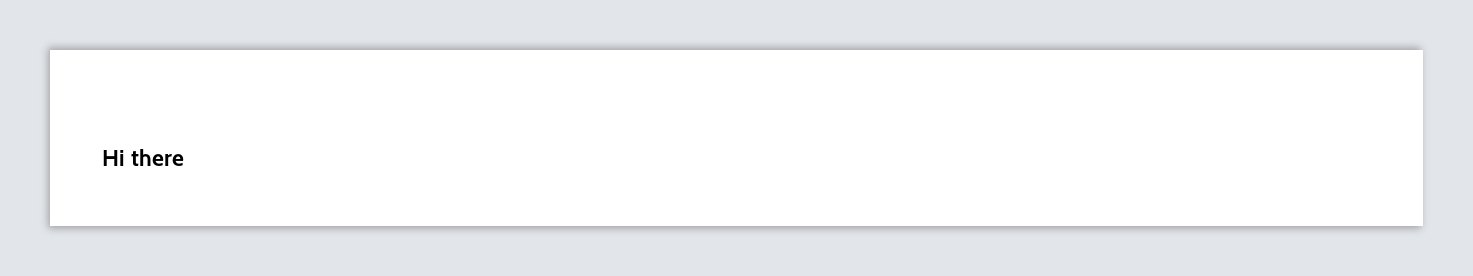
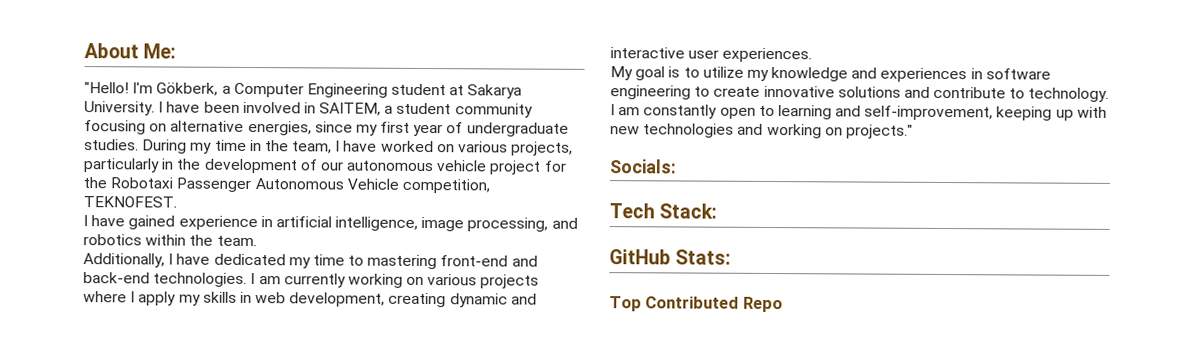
[102,149,185,166] Hi there -> [84,43,177,59] [84,82,523,99] [84,101,533,118] [84,120,569,137] [84,139,574,156] [83,158,567,175] [83,177,490,194] [83,196,177,208] [83,215,578,232] [83,234,257,247] [83,253,538,270] [83,272,540,289] [83,291,537,308] [610,47,813,63] [610,66,1051,83] [610,85,1110,102] [610,104,1107,121] [610,123,913,139] [609,159,677,174] [609,203,718,219] [609,249,732,265] [609,296,783,313] About Me: // "Hello! I'm Gökberk, a Computer Engineering student at Sakarya University. I have been involved in SAITEM, a student community focusing on alternative energies, since my first year of undergraduate studies. During my time in the team, I have worked on various projects, particularly in the development of our autonomous vehicle project for the Robotaxi Passenger Autonomous Vehicle competition, TEKNOFEST. // I have gained experience in artificial intelligence, image processing, and robotics within the team. // Additionally, I have dedicated my time to mastering front-end and back-end technologies. I am currently working on various projects where I apply my skills in web development, creating dynamic and interactive user experiences. // My goal is to utilize my knowledge and experiences in software engineering to create innovative solutions and contribute to technology. I am constantly open to learning and self-improvement, keeping up with new technologies and working on projects." // Socials: // Tech Stack: // GitHub Stats: // Top Contributed Repo

